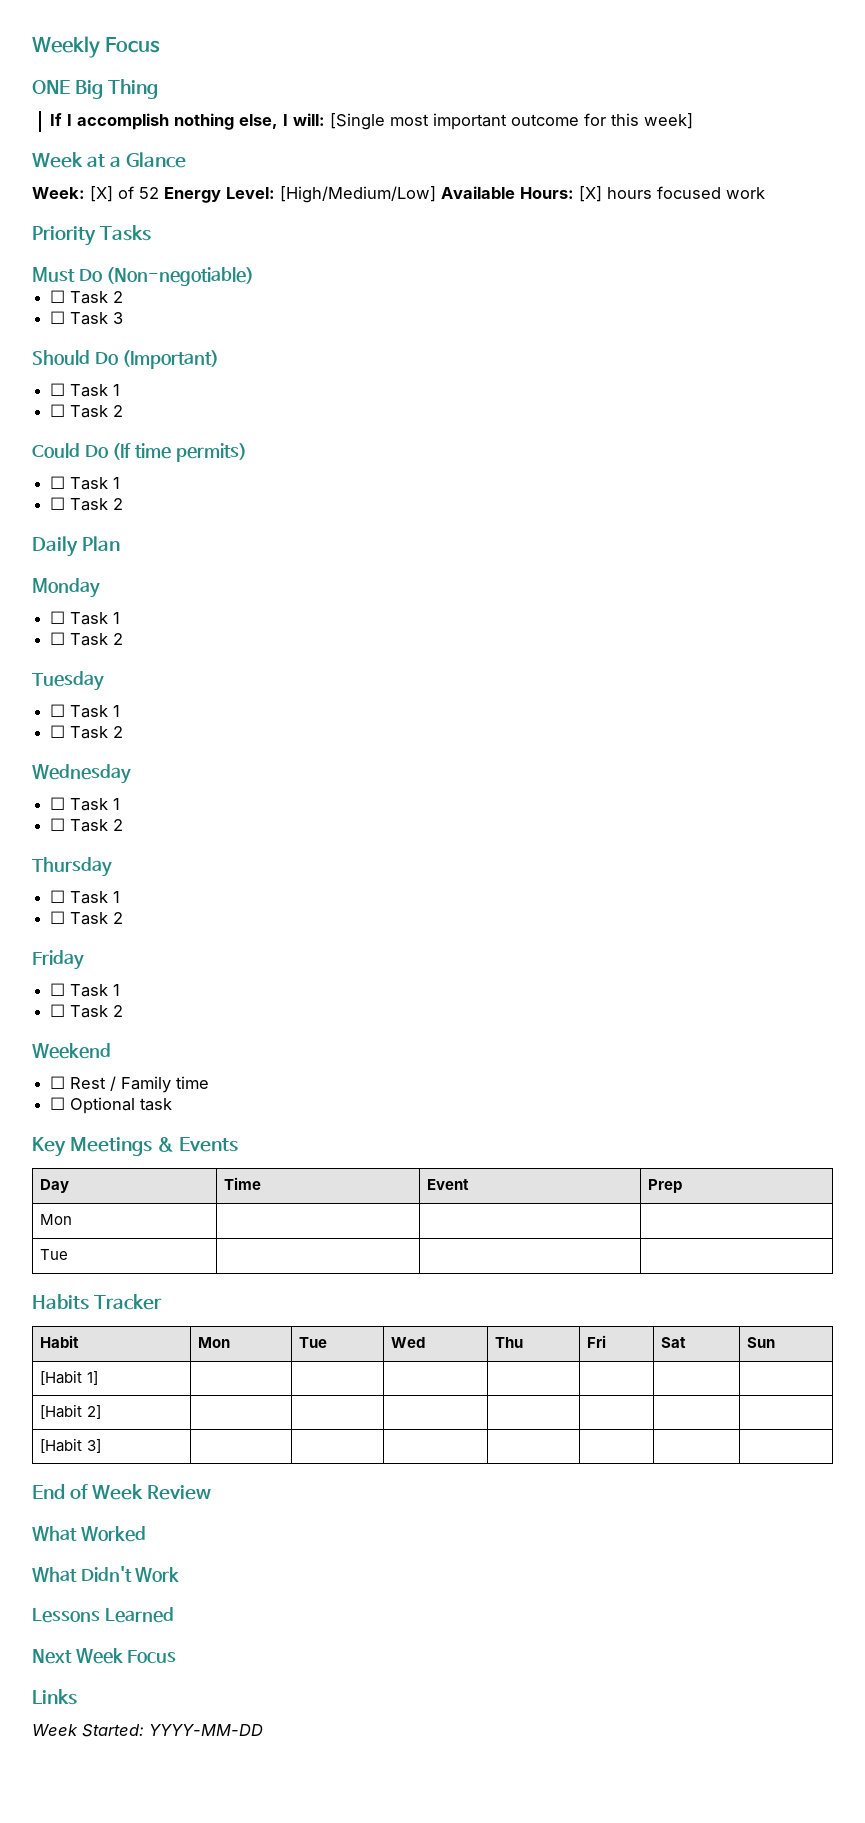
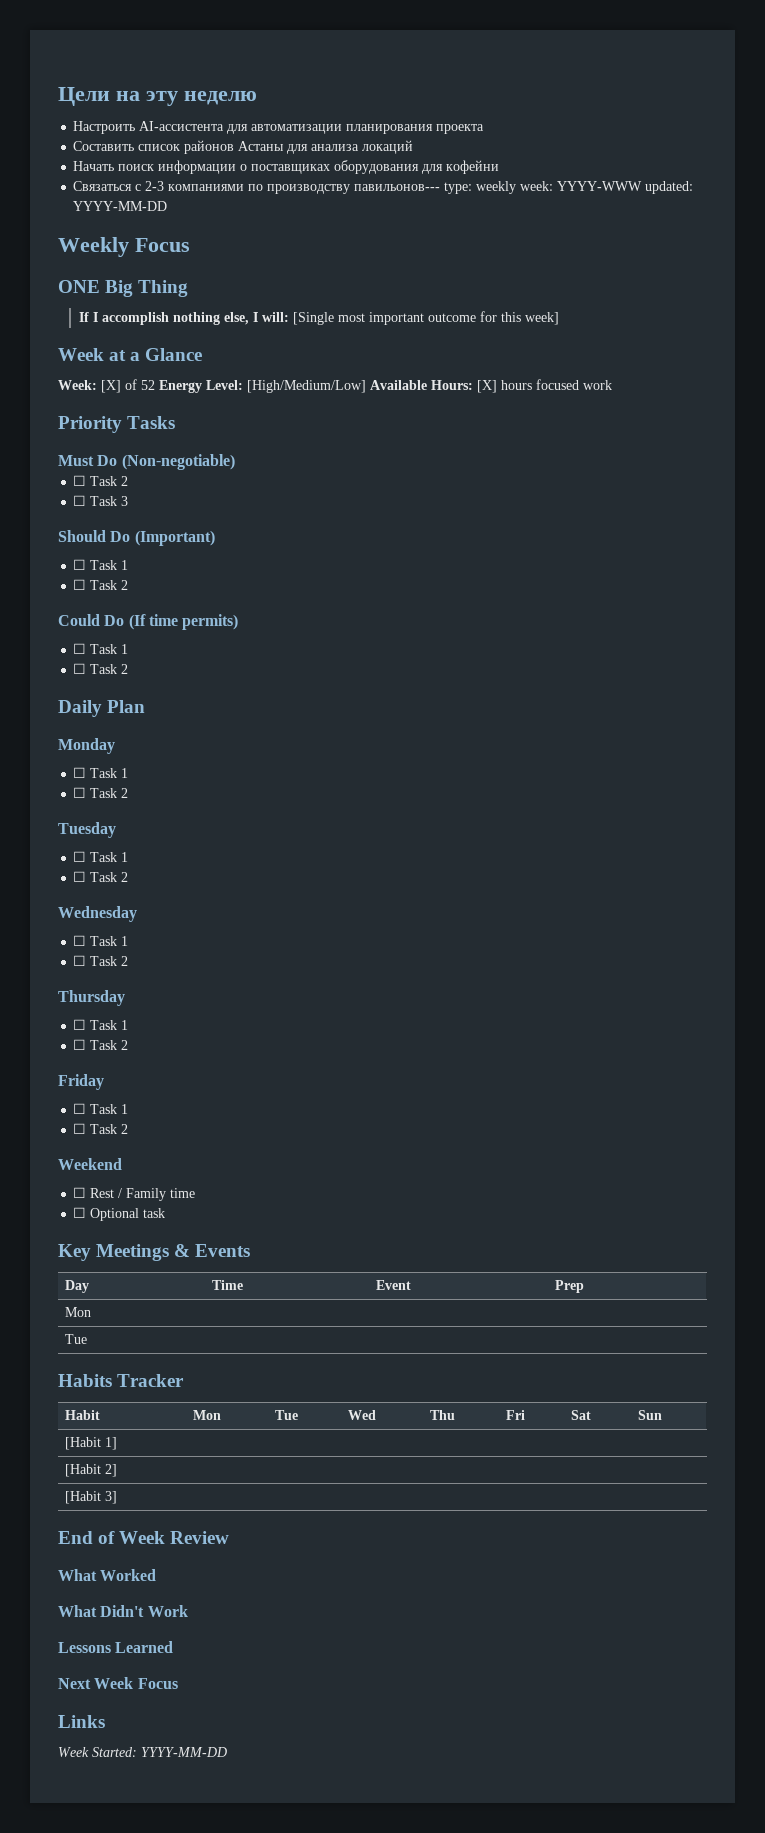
(32, 47) none -> [58,87,257,106] [73,121,485,134] [73,140,414,154] [73,160,500,174] [73,181,694,194] [73,201,168,211] Цели на эту неделю // Настроить AI-ассистента для автоматизации планирования проекта // Составить список районов Астаны для анализа локаций // Начать поиск информации о поставщиках оборудования для кофейни // Связаться с 2-3 компаниями по производству павильонов--- type: weekly week: YYYY-WWW updated: YYYY-MM-DD //

